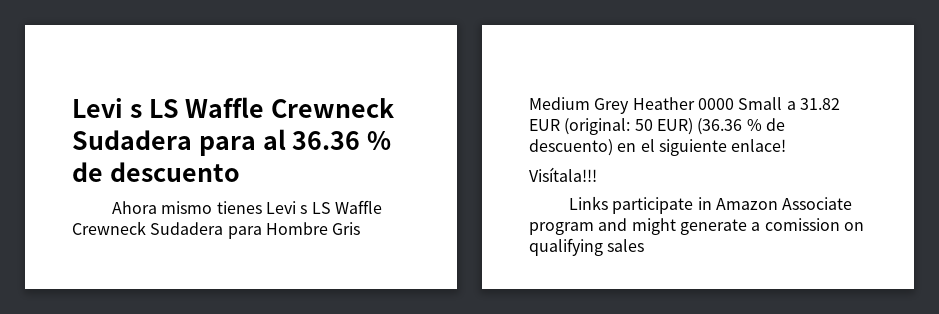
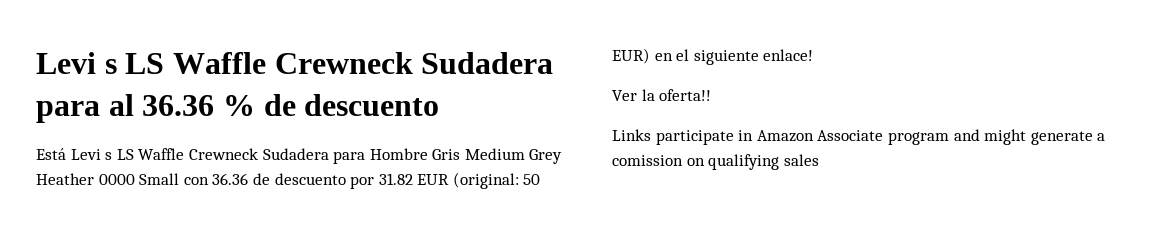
[112,201,262,214] Ahora mismo tienes -> [36,148,66,160] Está
[786,101,796,110] a -> [183,173,375,189] con 36.36 de descuento por
[697,118,785,135] [529,139,613,156] (36.36 % de descuento) -> (650, 56) none
[529,167,597,182] Visítala!!! -> [612,89,712,101] Ver la oferta!!

